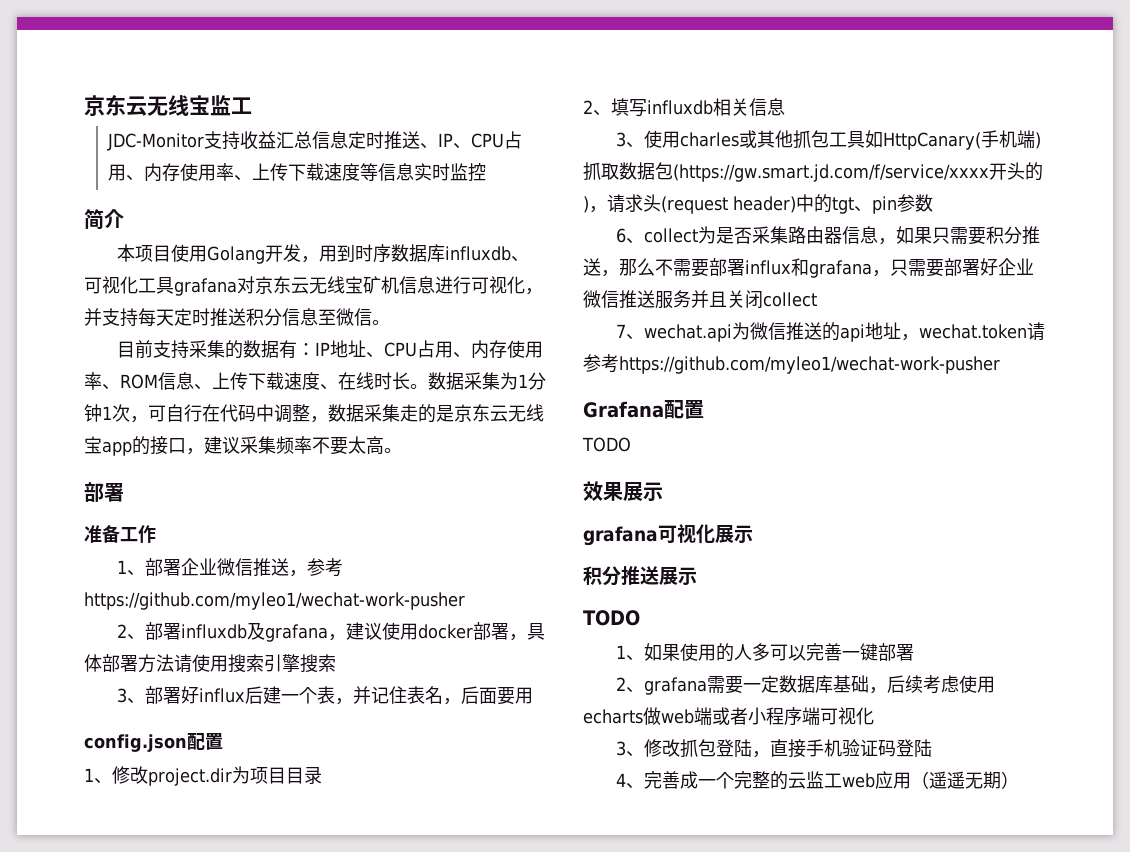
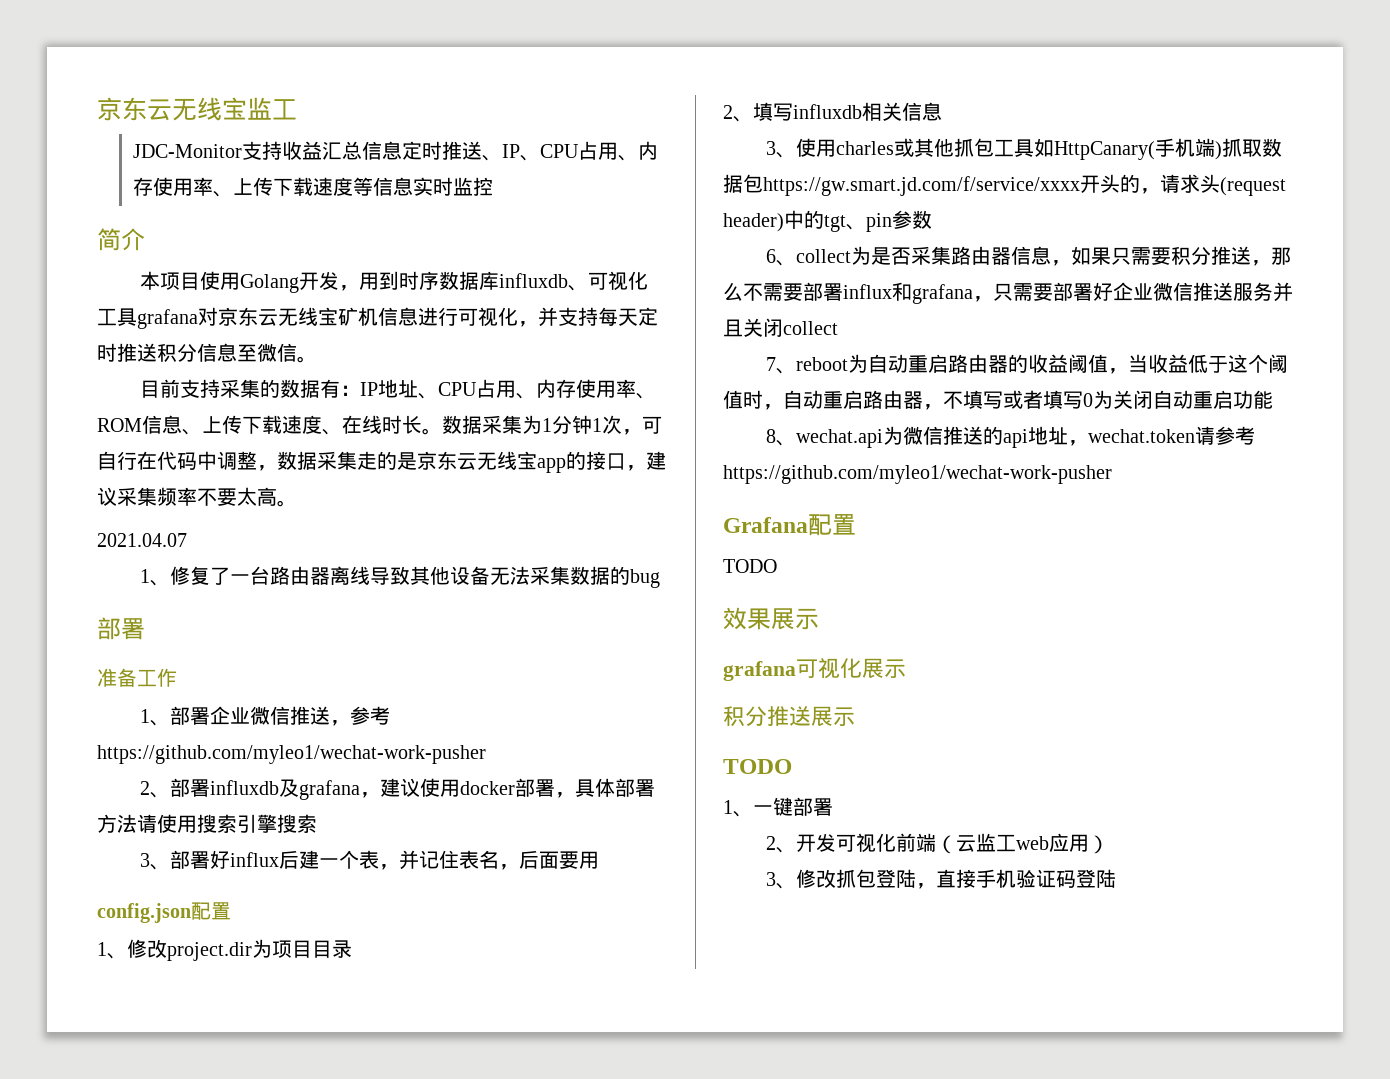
(402, 450) none -> [97,533,187,547] [139,566,660,588] // 2021.04.07 // 1、修复了一台路由器离线导致其他设备无法采集数据的bug
[673,162,1043,182] [583,196,589,213] (https://gw.smart.jd.com/f/service/xxxx开头的) -> [763,174,1140,196] https://gw.smart.jd.com/f/service/xxxx开头的
(645, 337) none -> [795,354,1288,374] [723,390,1273,410] [765,429,796,446] reboot为自动重启路由器的收益阈值，当收益低于这个阈值时，自动重启路由器，不填写或者填写0为关闭自动重启功能 // 8、
[644,643,915,662] [616,675,996,695] [583,707,874,726] 如果使用的人多可以完善一键部署 // 2、grafana需要一定数据库基础，后续考虑使用echarts做web端或者小程序端可视化 -> [753,797,833,816] [765,833,1109,854] 一键部署 // 2、开发可视化前端（云监工web应用）
[616,771,1020,790] // 4、完善成一个完整的云监工web应用（遥遥无期） -> (1116, 878) none

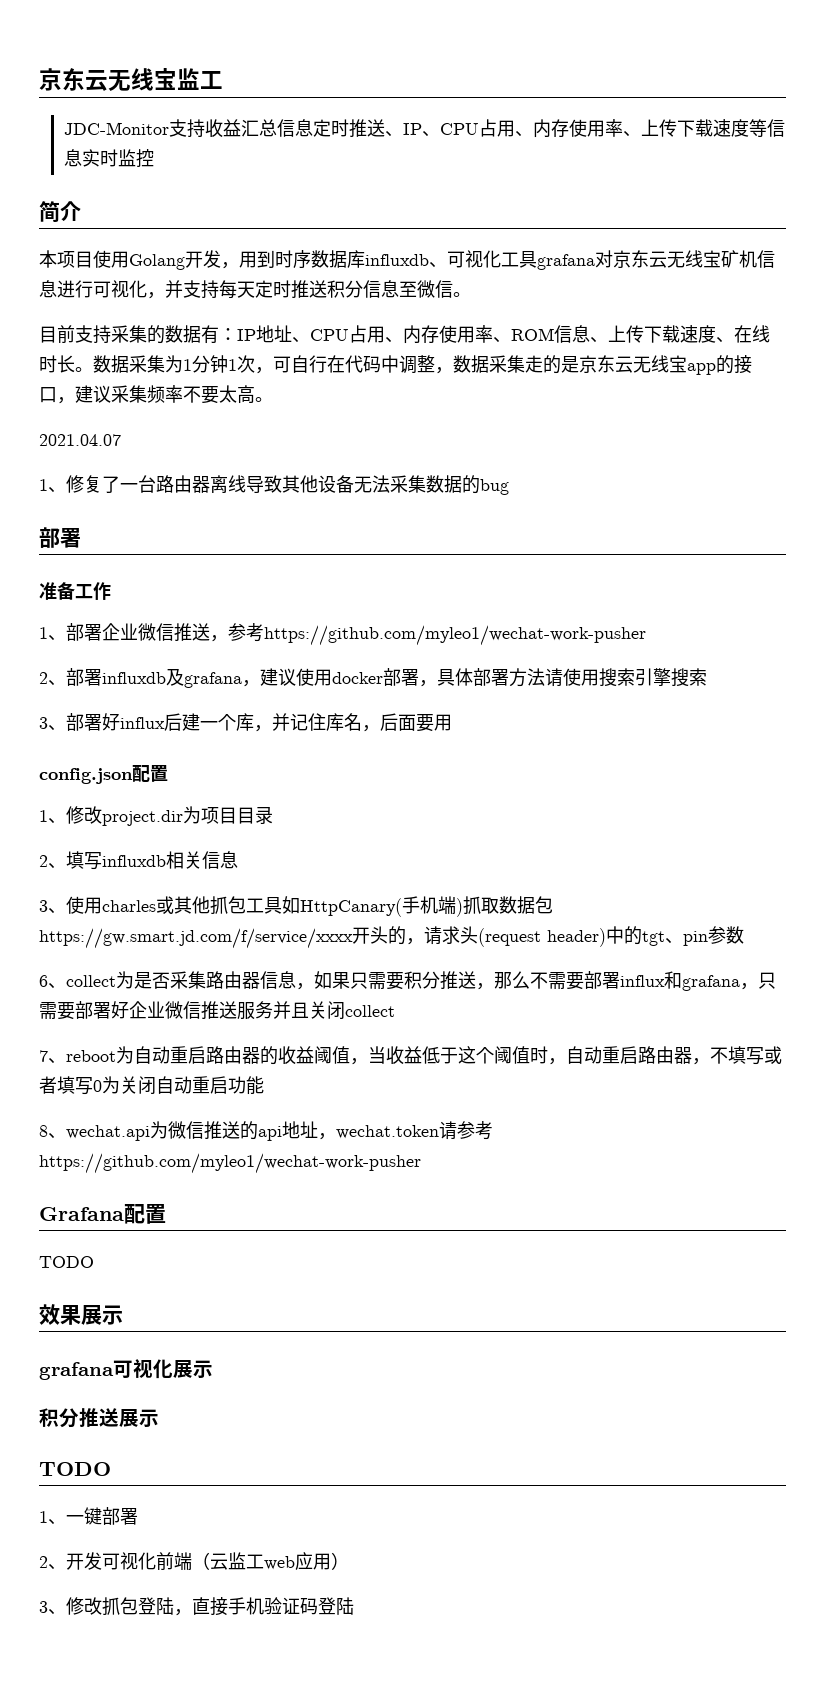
[358,850,379,869] 表 -> [236,713,254,731] 库
[458,850,479,869] 表 -> [326,713,344,731] 库

